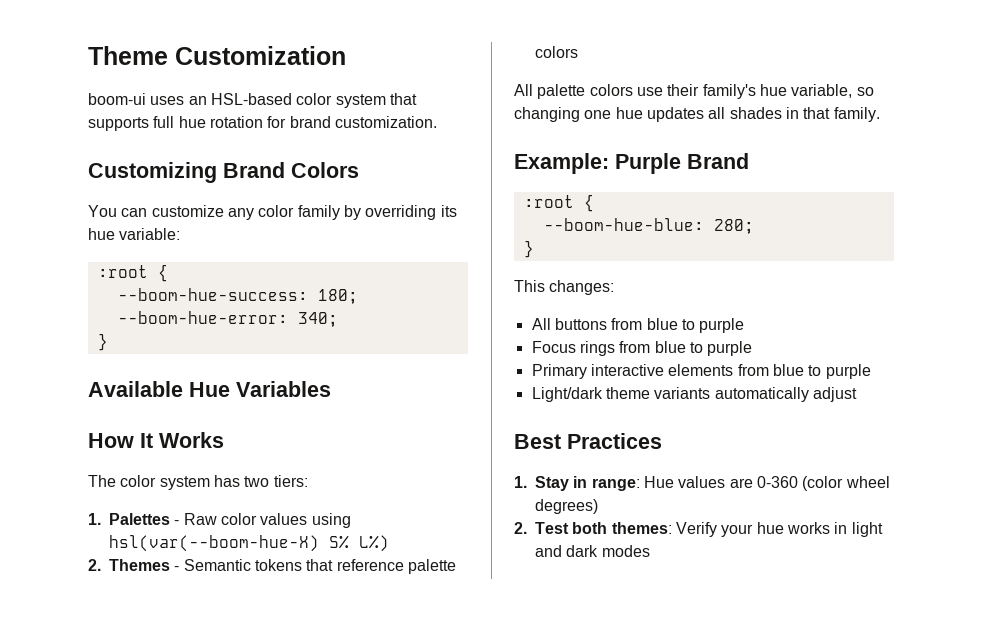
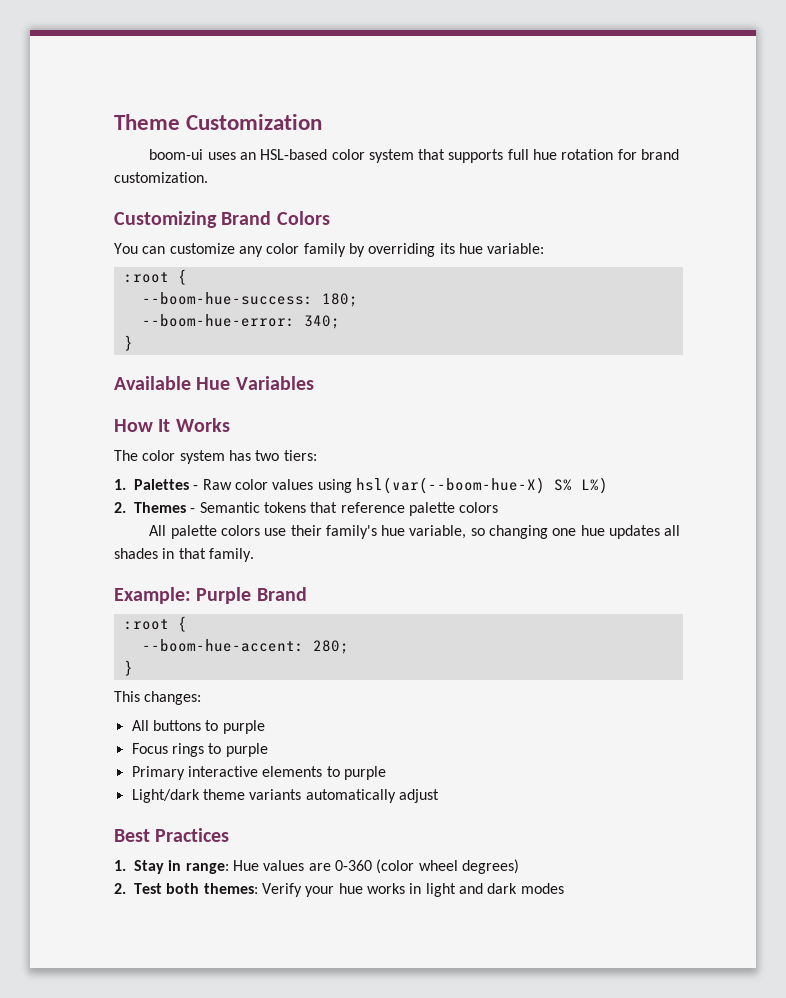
[543,218,704,231] --boom-hue-blue: -> [141,639,304,652] --boom-hue-accent:
[611,318,678,330] from blue -> (201, 725) none
[619,341,686,353] from blue -> (204, 750) none
[737,364,804,376] from blue -> (323, 771) none

